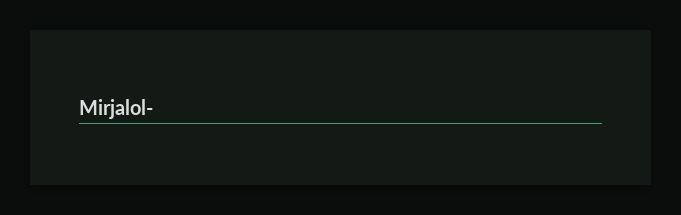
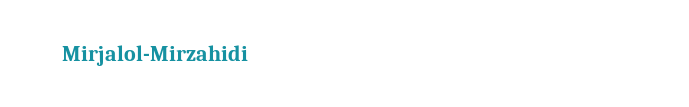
[79,99,153,119] Mirjalol- -> [62,45,248,66] Mirjalol-Mirzahidi

